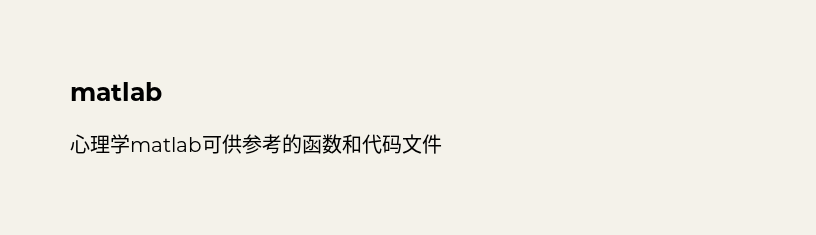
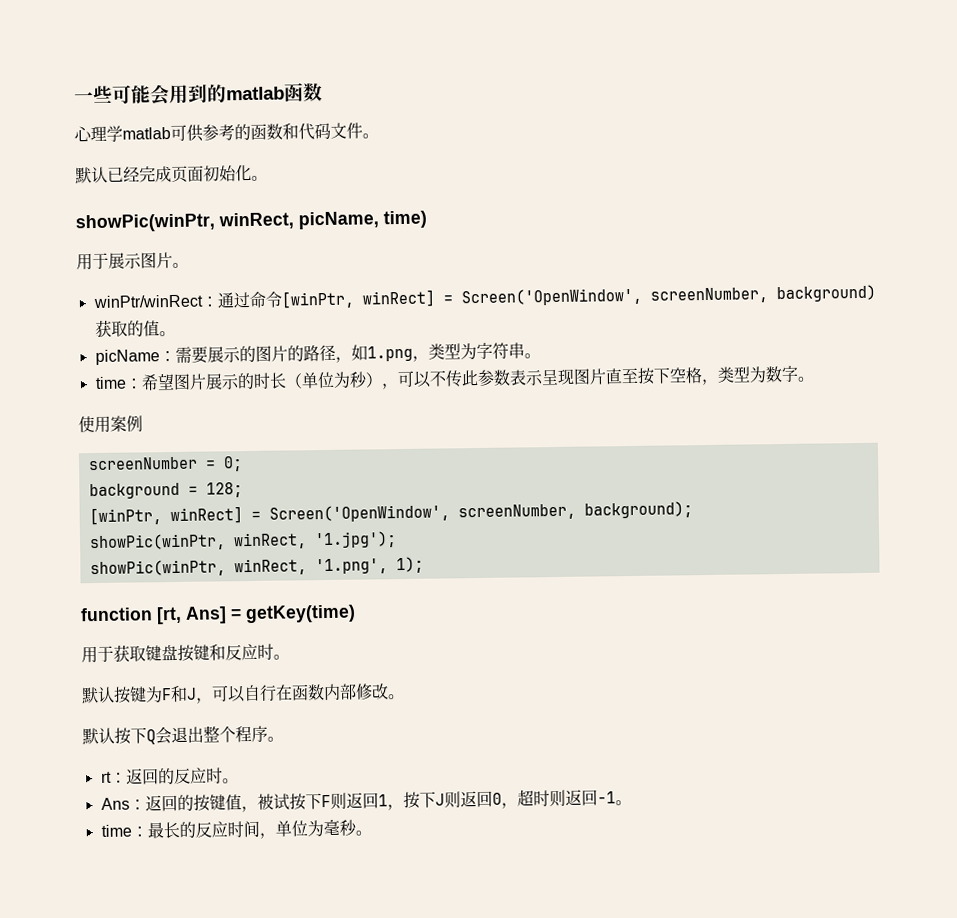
[70,82,162,101] matlab -> [74,82,323,106] 一些可能会用到的matlab函数
(442, 144) none -> [362,133,379,139] [75,164,268,184] [75,210,427,233] [76,251,189,271] [92,284,876,309] [94,319,176,338] [94,342,541,366] [94,365,815,391] [78,415,143,434] [87,456,243,472] [88,482,243,500] [88,501,693,526] [88,531,397,552] [89,556,424,578] [80,604,356,625] [81,643,290,664] [81,683,405,704] [82,725,284,745] [100,767,239,785] [100,789,632,813] [100,818,372,839] 。 // 默认已经完成页面初始化。 // showPic(winPtr, winRect, picName, time) // 用于展示图片。 // winPtr/winRect：通过命令[winPtr, winRect] = Screen('OpenWindow', screenNumber, background)获取的值。 // picName：需要展示的图片的路径，如1.png，类型为字符串。 // time：希望图片展示的时长（单位为秒），可以不传此参数表示呈现图片直至按下空格，类型为数字。 // 使用案例 // screenNumber = 0; // background = 128; // [winPtr, winRect] = Screen('OpenWindow', screenNumber, background); // showPic(winPtr, winRect, '1.jpg'); // showPic(winPtr, winRect, '1.png', 1); // function [rt, Ans] = getKey(time) // 用于获取键盘按键和反应时。 // 默认按键为F和J，可以自行在函数内部修改。 // 默认按下Q会退出整个程序。 // rt：返回的反应时。 // Ans：返回的按键值，被试按下F则返回1，按下J则返回0，超时则返回-1。 // time：最长的反应时间，单位为毫秒。

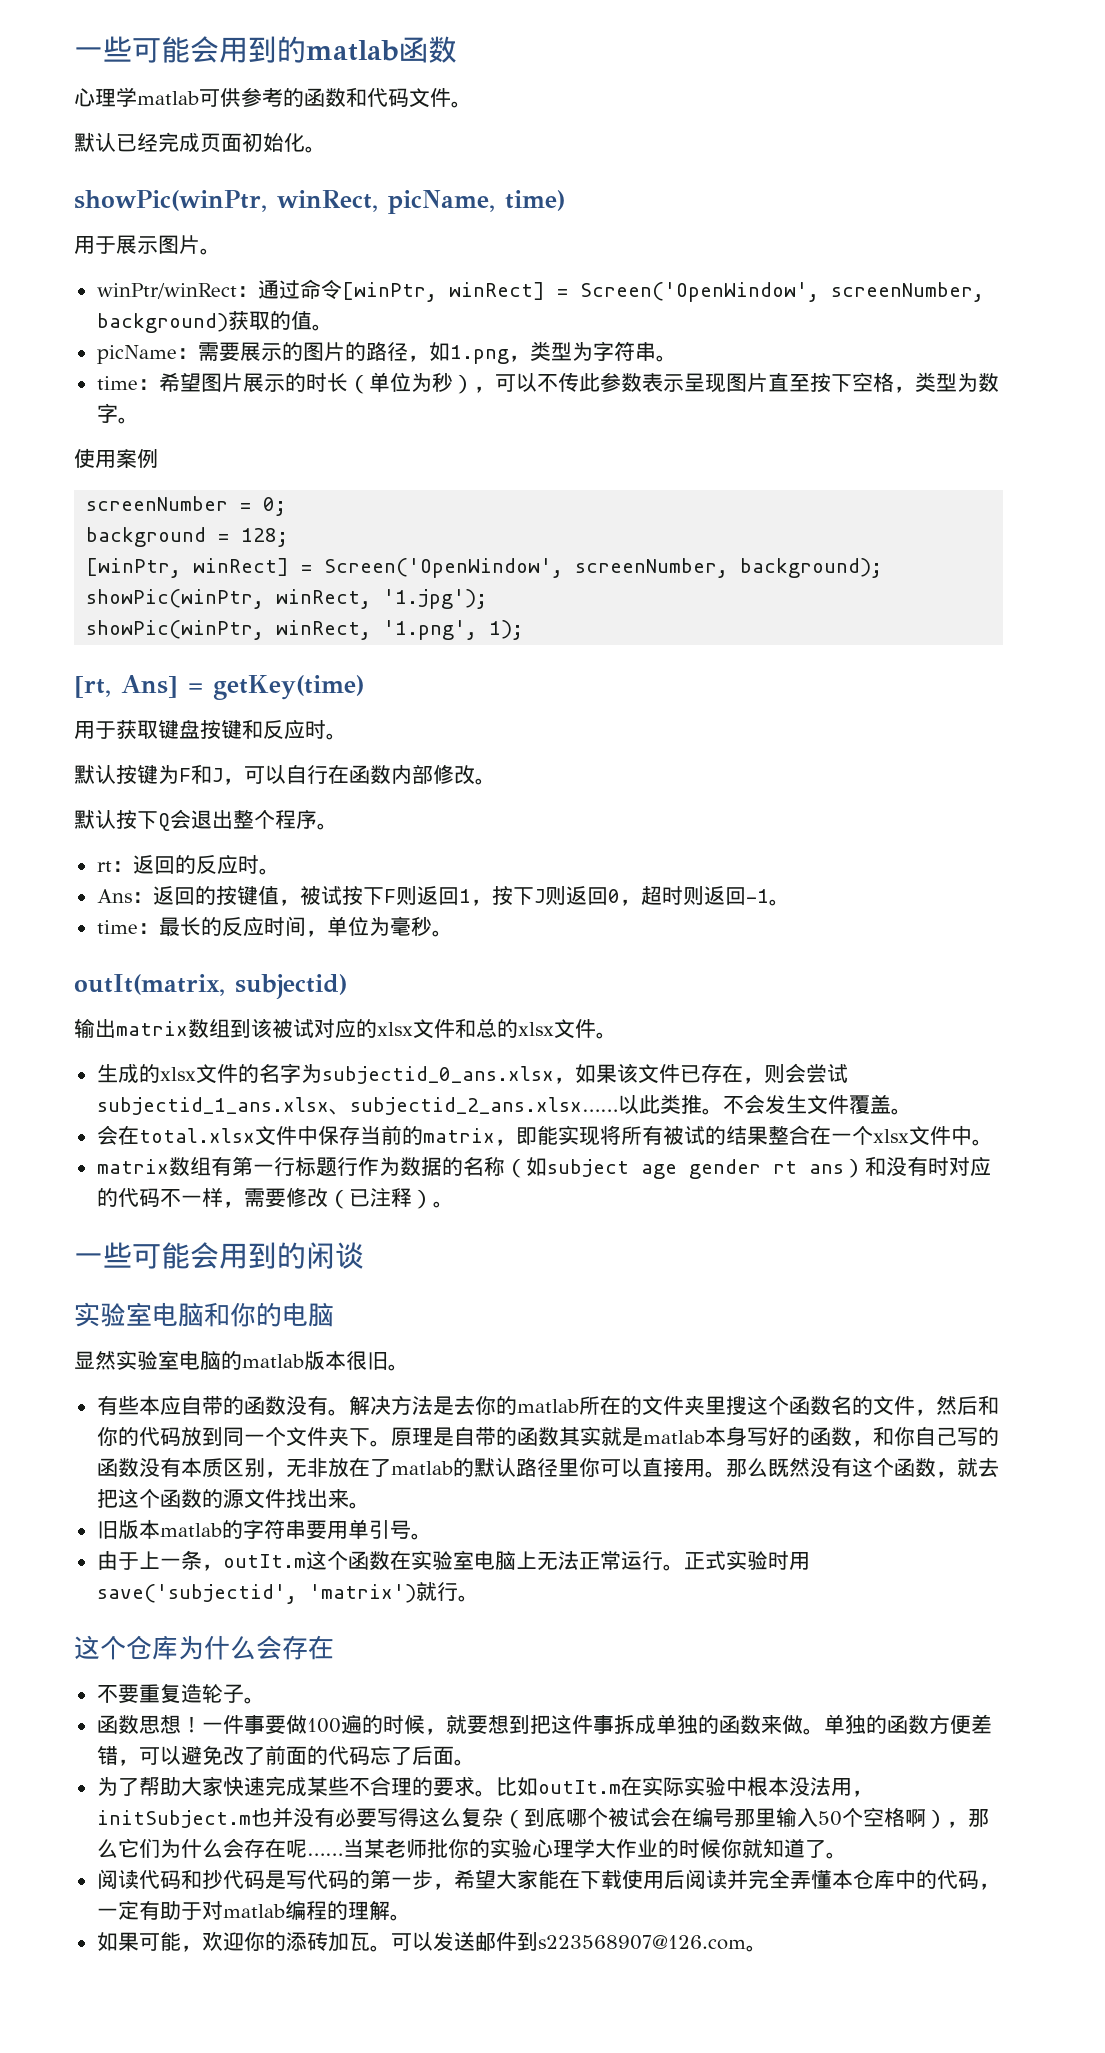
[80,607,153,622] function -> (524, 630) none
(372, 833) none -> [74,974,347,999] [74,1018,617,1039] [96,1063,848,1084] [96,1094,912,1115] [96,1125,993,1146] [96,1156,991,1179] [96,1187,454,1209] [74,1242,364,1269] [74,1302,334,1327] [74,1350,409,1371] [96,1395,999,1416] [96,1426,999,1447] [96,1457,999,1478] [96,1488,370,1509] [96,1519,432,1540] [96,1550,810,1571] [96,1582,479,1604] [74,1635,334,1660] [96,1683,265,1704] [96,1714,992,1735] [96,1745,475,1766] [96,1776,873,1797] [96,1807,989,1829] [96,1838,847,1859] [96,1869,1000,1890] [96,1900,411,1921] [96,1931,767,1952] // outIt(matrix, subjectid) // 输出matrix数组到该被试对应的xlsx文件和总的xlsx文件。 // 生成的xlsx文件的名字为subjectid_0_ans.xlsx，如果该文件已存在，则会尝试subjectid_1_ans.xlsx、subjectid_2_ans.xlsx……以此类推。不会发生文件覆盖。 // 会在total.xlsx文件中保存当前的matrix，即能实现将所有被试的结果整合在一个xlsx文件中。 // matrix数组有第一行标题行作为数据的名称（如subject age gender rt ans）和没有时对应的代码不一样，需要修改（已注释）。 // 一些可能会用到的闲谈 // 实验室电脑和你的电脑 // 显然实验室电脑的matlab版本很旧。 // 有些本应自带的函数没有。解决方法是去你的matlab所在的文件夹里搜这个函数名的文件，然后和你的代码放到同一个文件夹下。原理是自带的函数其实就是matlab本身写好的函数，和你自己写的函数没有本质区别，无非放在了matlab的默认路径里你可以直接用。那么既然没有这个函数，就去把这个函数的源文件找出来。 // 旧版本matlab的字符串要用单引号。 // 由于上一条，outIt.m这个函数在实验室电脑上无法正常运行。正式实验时用save('subjectid', 'matrix')就行。 // 这个仓库为什么会存在 // 不要重复造轮子。 // 函数思想！一件事要做100遍的时候，就要想到把这件事拆成单独的函数来做。单独的函数方便差错，可以避免改了前面的代码忘了后面。 // 为了帮助大家快速完成某些不合理的要求。比如outIt.m在实际实验中根本没法用，initSubject.m也并没有必要写得这么复杂（到底哪个被试会在编号那里输入50个空格啊），那么它们为什么会存在呢……当某老师批你的实验心理学大作业的时候你就知道了。 // 阅读代码和抄代码是写代码的第一步，希望大家能在下载使用后阅读并完全弄懂本仓库中的代码，一定有助于对matlab编程的理解。 // 如果可能，欢迎你的添砖加瓦。可以发送邮件到s223568907@126.com。

